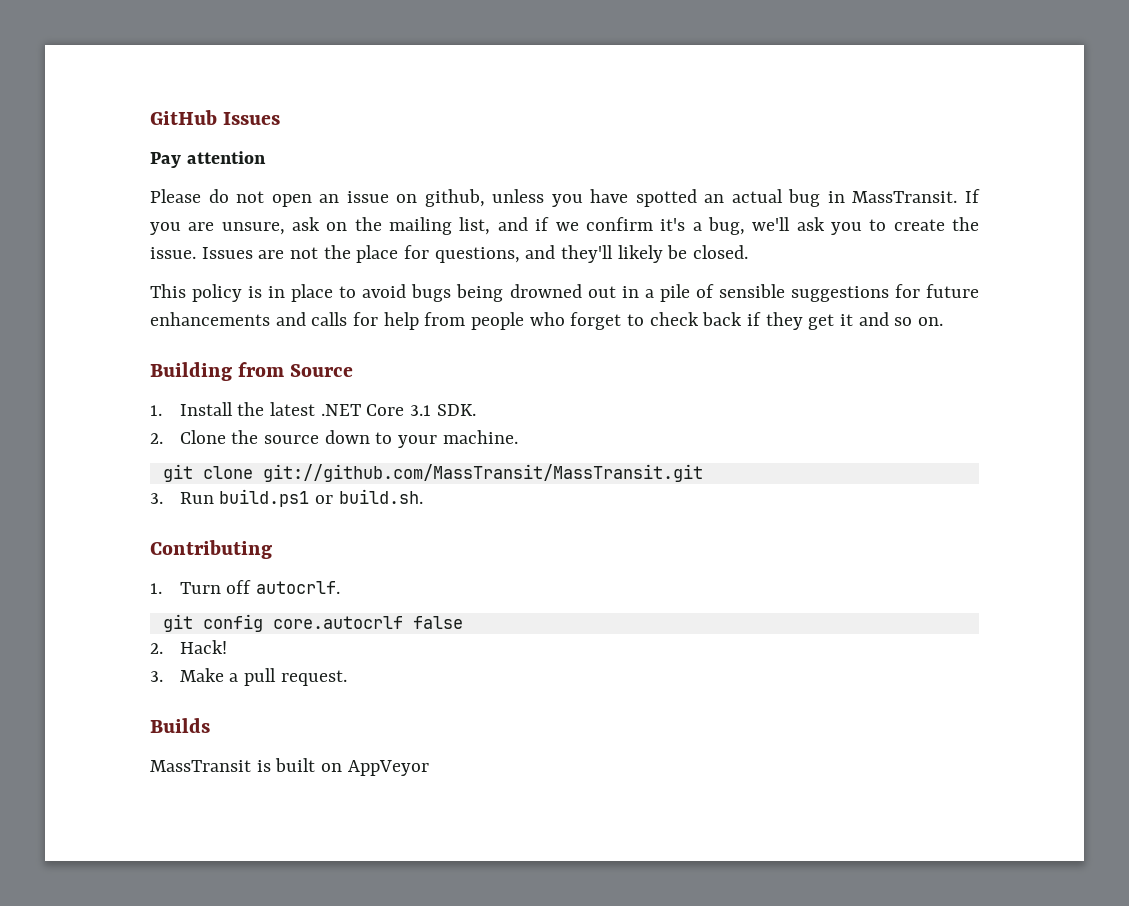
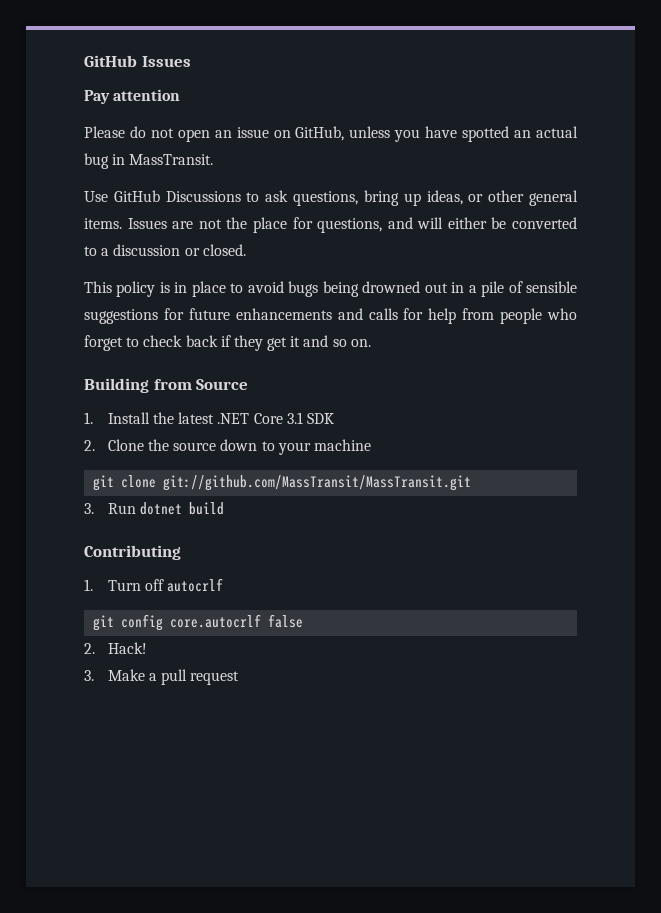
[424,189,485,207] github, -> [295,126,345,141] GitHub,
[964,189,980,203] [150,217,980,235] [150,247,196,259] If you are unsure, ask on the mailing list, and if we confirm it's a bug, we'll ask you to create the issue. -> [84,190,578,206] [84,218,122,229] // Use GitHub Discussions to ask questions, bring up ideas, or other general items.
[561,245,688,263] they'll likely be -> [417,217,577,229] [84,244,200,256] will either be converted to a discussion or
[436,404,476,416] SDK. -> [307,413,335,424] SDK
[442,430,518,444] machine. -> [314,439,372,451] machine
[219,489,423,507] build.ps1 or build.sh. -> [140,502,225,515] dotnet build
[255,581,340,594] autocrlf. -> [167,578,224,592] autocrlf
[280,670,347,686] [150,718,210,733] [150,758,429,776] request. // Builds // MassTransit is built on AppVeyor -> [190,671,240,685] request

